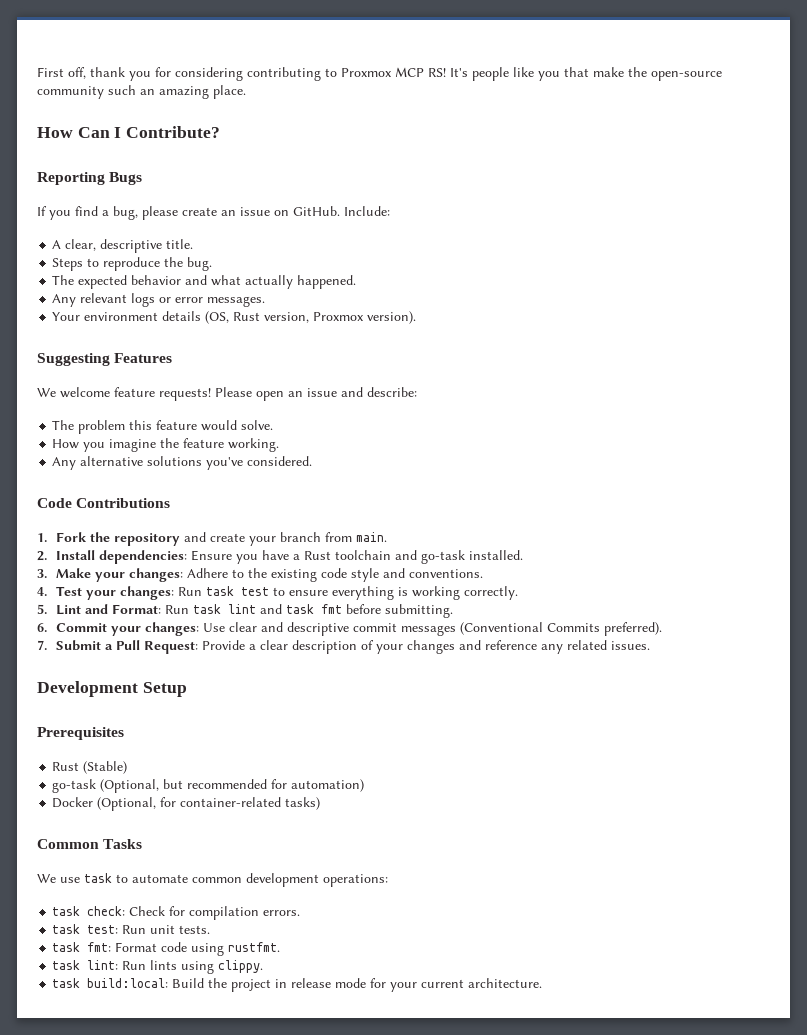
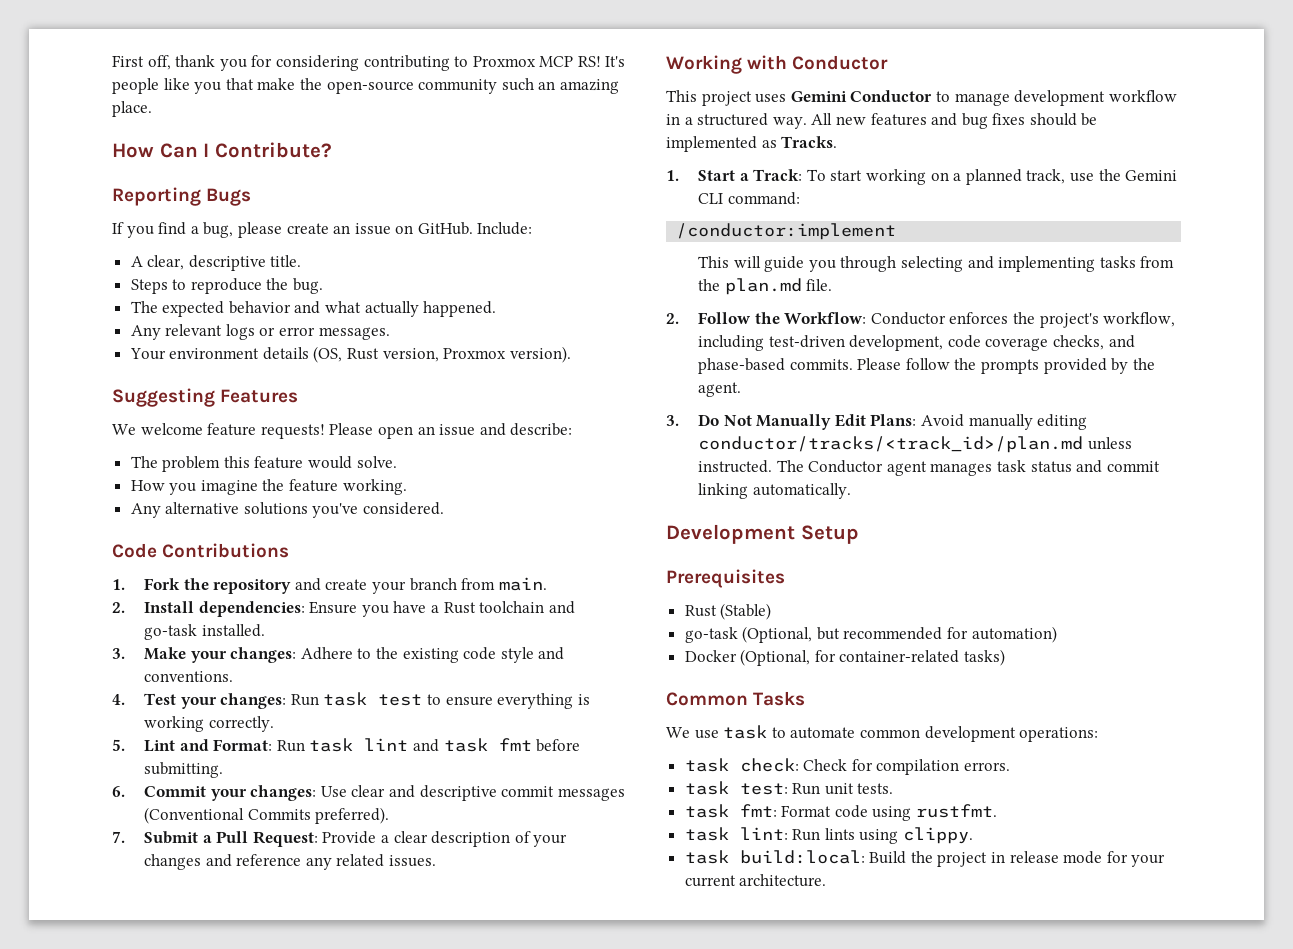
(651, 645) none -> [666,55,889,74] [666,90,1177,106] [666,113,1098,129] [666,136,838,152] [666,169,1178,185] [698,192,800,205] [676,223,897,240] [698,256,1175,272] [698,278,833,295] [666,312,1176,328] [698,335,1135,351] [698,358,1155,374] [698,382,742,397] [666,414,1088,430] [698,436,1132,453] [698,460,1160,476] [698,483,851,499] // Working with Conductor // This project uses Gemini Conductor to manage development workflow in a structured way. All new features and bug fixes should be implemented as Tracks. // 1. Start a Track: To start working on a planned track, use the Gemini CLI command: // /conductor:implement // This will guide you through selecting and implementing tasks from the plan.md file. // 2. Follow the Workflow: Conductor enforces the project's workflow, including test-driven development, code coverage checks, and phase-based commits. Please follow the prompts provided by the agent. // 3. Do Not Manually Edit Plans: Avoid manually editing conductor/tracks/<track_id>/plan.md unless instructed. The Conductor agent manages task status and commit linking automatically.

